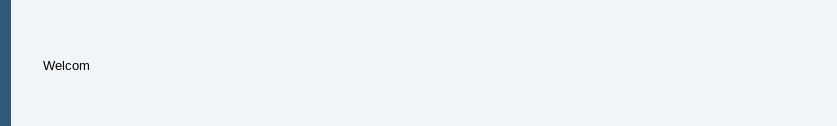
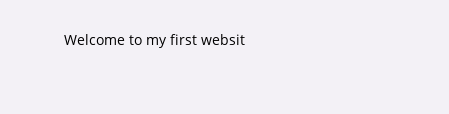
[43,61,90,70] Welcom -> [64,34,245,48] Welcome to my first websit

